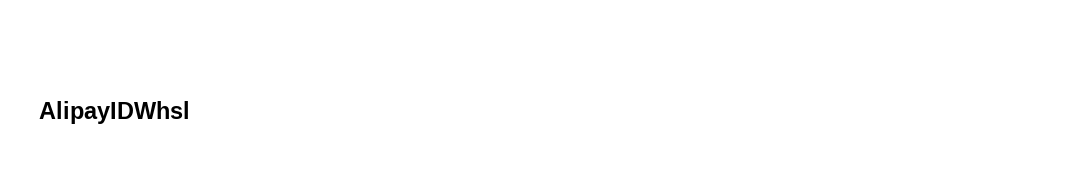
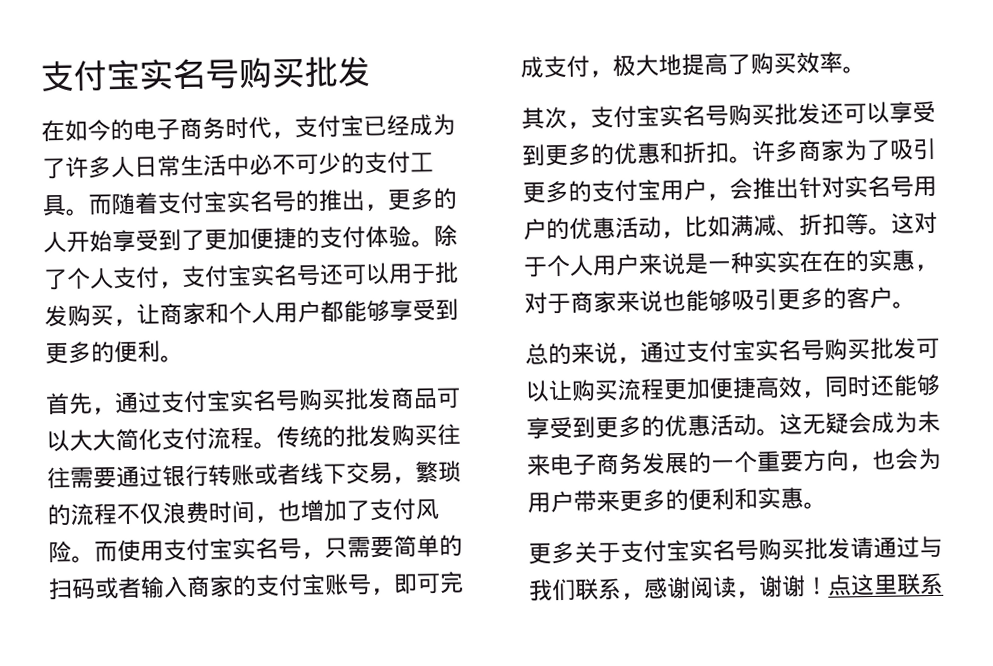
[39,101,190,124] AlipayIDWhsl -> [40,55,372,93] [41,113,456,142] [42,151,434,180] [42,187,458,217] [43,224,458,254] [43,261,459,291] [44,298,459,328] [45,340,184,365] [45,387,461,416] [46,423,461,453] [47,460,462,490] [47,498,439,527] [48,534,463,564] [48,571,464,601] [520,51,866,79] [521,100,936,130] [521,137,937,167] [522,175,937,204] [523,211,938,241] [523,249,939,278] [524,286,916,315] [525,337,940,366] [525,373,941,403] [526,410,941,440] [526,447,942,477] [527,487,827,514] [528,535,943,565] [528,572,944,602] 支付宝实名号购买批发 // 在如今的电子商务时代，支付宝已经成为了许多人日常生活中必不可少的支付工具。而随着支付宝实名号的推出，更多的人开始享受到了更加便捷的支付体验。除了个人支付，支付宝实名号还可以用于批发购买，让商家和个人用户都能够享受到更多的便利。 // 首先，通过支付宝实名号购买批发商品可以大大简化支付流程。传统的批发购买往往需要通过银行转账或者线下交易，繁琐的流程不仅浪费时间，也增加了支付风险。而使用支付宝实名号，只需要简单的扫码或者输入商家的支付宝账号，即可完成支付，极大地提高了购买效率。 // 其次，支付宝实名号购买批发还可以享受到更多的优惠和折扣。许多商家为了吸引更多的支付宝用户，会推出针对实名号用户的优惠活动，比如满减、折扣等。这对于个人用户来说是一种实实在在的实惠，对于商家来说也能够吸引更多的客户。 // 总的来说，通过支付宝实名号购买批发可以让购买流程更加便捷高效，同时还能够享受到更多的优惠活动。这无疑会成为未来电子商务发展的一个重要方向，也会为用户带来更多的便利和实惠。 // 更多关于支付宝实名号购买批发请通过与我们联系，感谢阅读，谢谢！点这里联系

